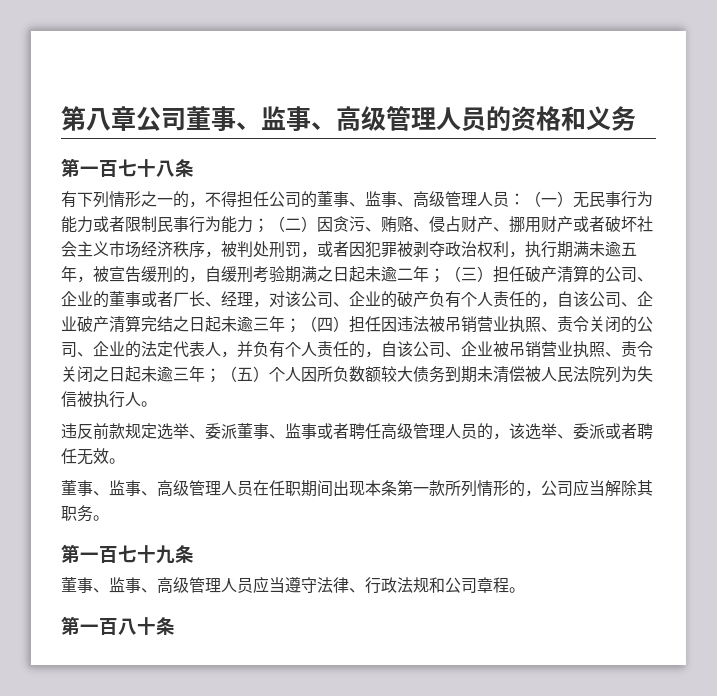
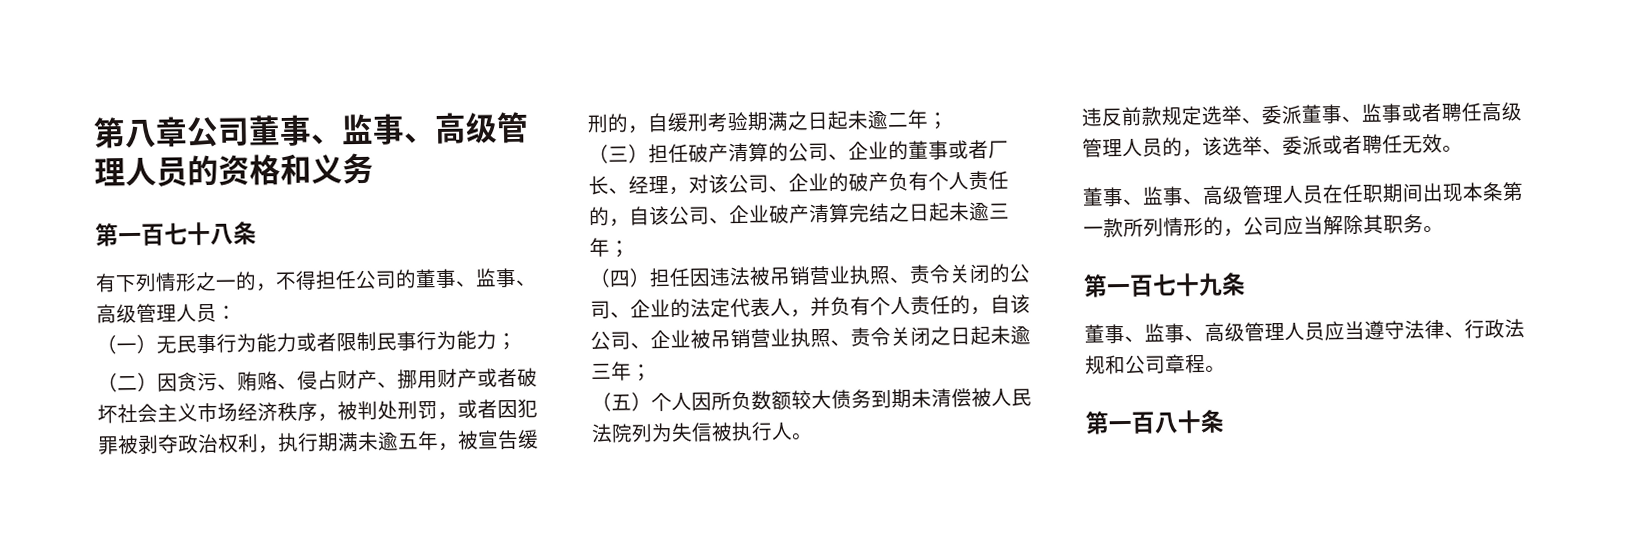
(525, 199) none -> (237, 312) //
(269, 225) none -> (517, 341) //
(445, 275) none -> (949, 121) //
(301, 325) none -> (630, 249) //
(221, 375) none -> (652, 373) //

